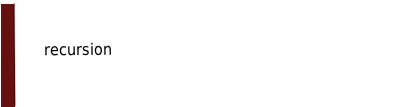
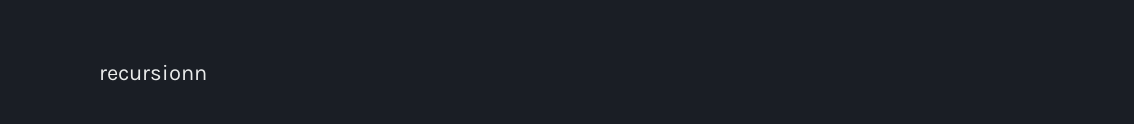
[43,41,113,57] recursion -> [99,64,207,81] recursionn

